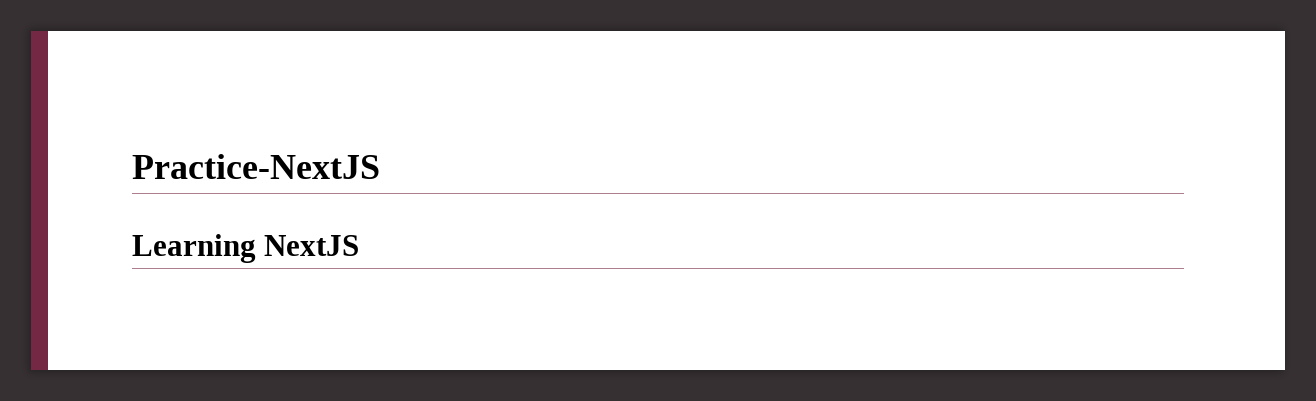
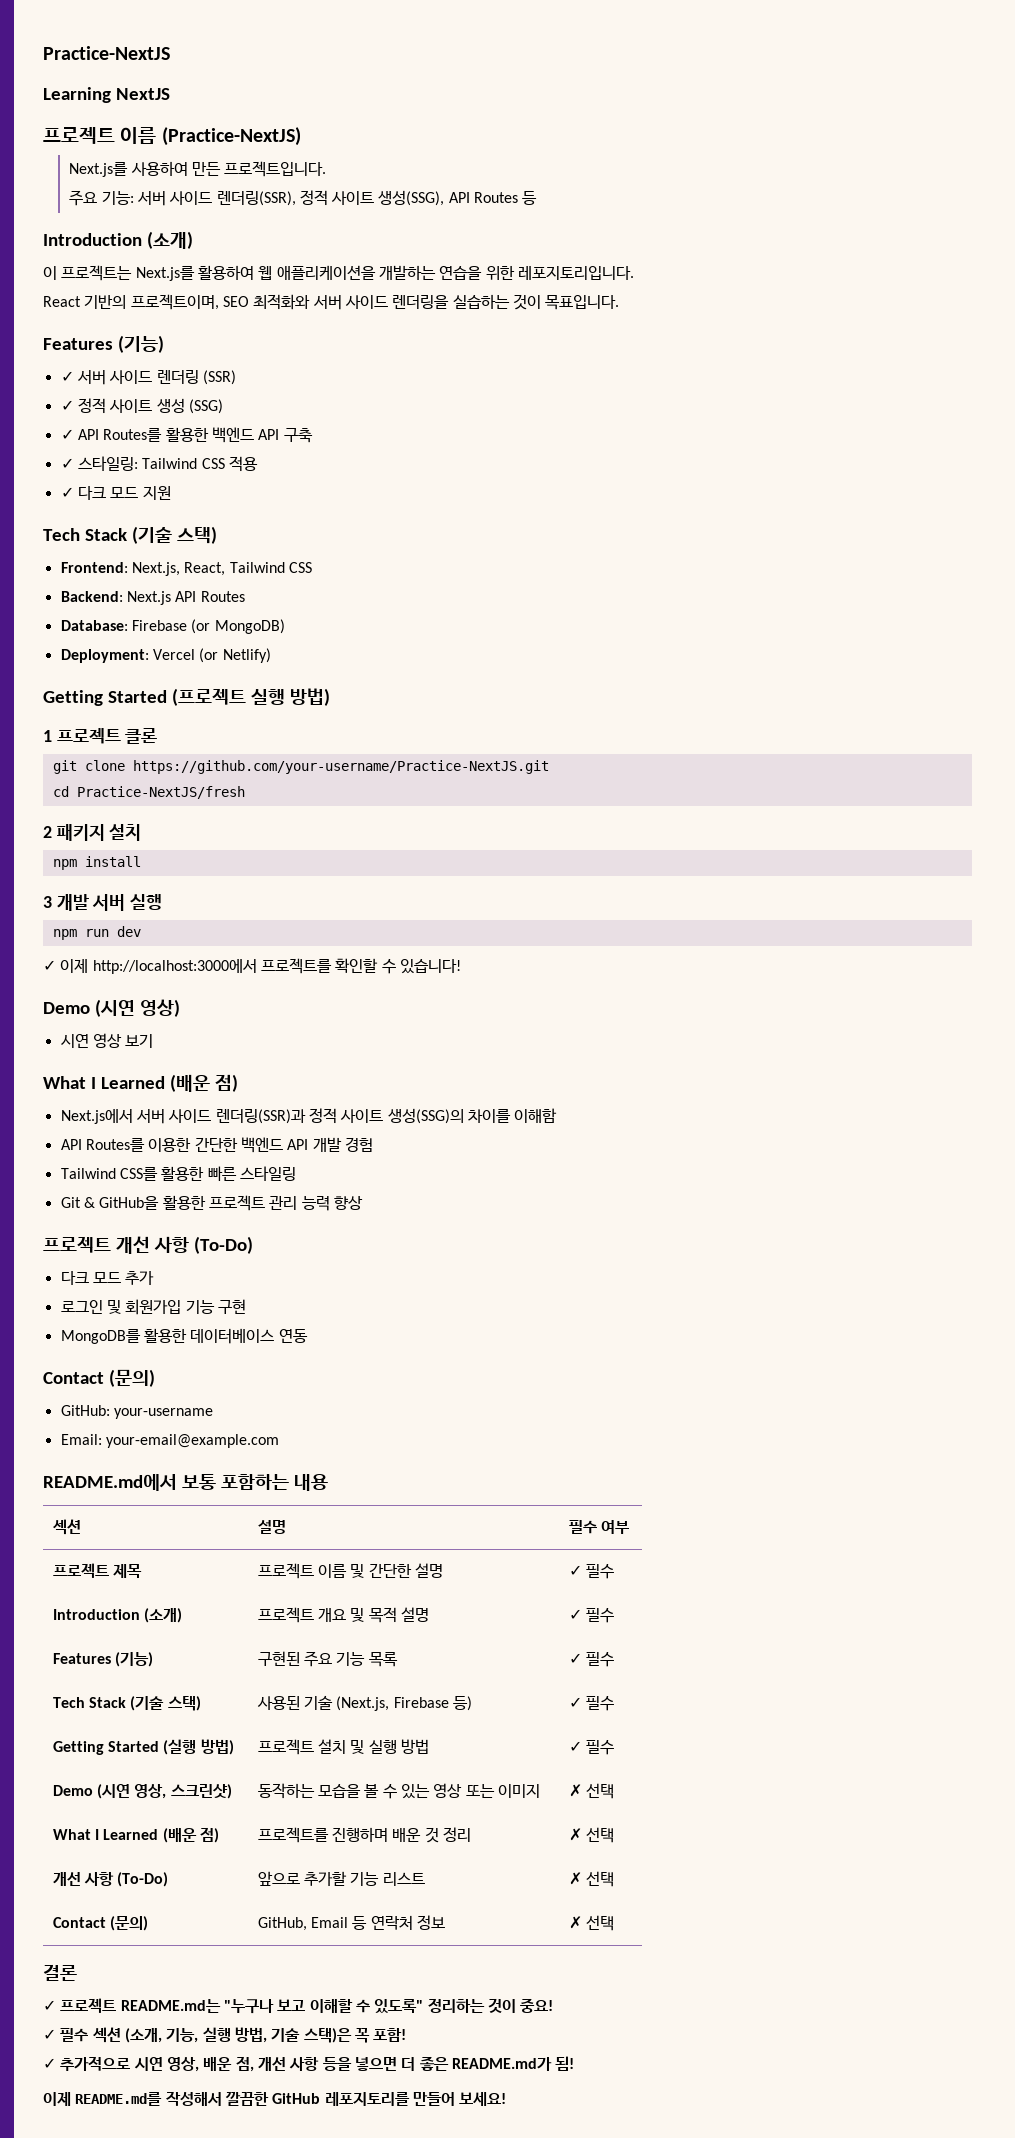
(360, 245) none -> [43,127,301,146] [69,161,327,177] [69,190,538,206] [43,231,193,249] [43,265,634,281] [43,294,620,310] [43,335,164,353] [60,370,236,385] [60,398,223,414] [60,427,313,443] [60,456,258,472] [60,486,171,500] [43,526,217,544] [60,562,312,576] [60,591,245,605] [60,619,285,634] [60,648,271,663] [43,688,330,706] [43,728,158,744] [52,760,549,774] [52,786,245,799] [43,824,142,841] [52,856,141,870] [43,894,163,911] [52,926,141,940] [43,958,461,974] [43,999,180,1017] [60,1033,154,1048] [43,1074,238,1092] [60,1108,558,1124] [60,1137,373,1153] [60,1166,296,1181] [60,1195,363,1211] [43,1236,253,1254] [60,1271,155,1285] [60,1299,246,1315] [60,1328,308,1344] [43,1369,155,1387] [60,1405,213,1419] [60,1434,279,1448] [43,1474,328,1491] [52,1519,81,1535] [257,1520,286,1534] [568,1520,629,1534] [52,1563,142,1578] [257,1563,443,1579] [568,1564,614,1579] [52,1608,182,1623] [257,1607,429,1623] [568,1608,614,1623] [52,1652,153,1667] [257,1651,398,1667] [568,1652,614,1667] [52,1696,201,1711] [256,1695,472,1711] [568,1696,614,1711] [52,1739,234,1755] [257,1739,429,1755] [568,1740,614,1755] [52,1784,232,1799] [257,1783,540,1799] [568,1783,614,1799] [52,1827,219,1843] [257,1827,471,1843] [568,1827,614,1843] [52,1872,169,1887] [257,1871,425,1886] [568,1871,614,1887] [52,1916,148,1931] [257,1915,445,1931] [568,1915,614,1931] [43,1964,77,1981] [43,1998,554,2014] [43,2027,407,2043] [43,2056,575,2072] [43,2091,507,2106] // 프로젝트 이름 (Practice-NextJS) // Next.js를 사용하여 만든 프로젝트입니다. // 주요 기능: 서버 사이드 렌더링(SSR), 정적 사이트 생성(SSG), API Routes 등 // Introduction (소개) // 이 프로젝트는 Next.js를 활용하여 웹 애플리케이션을 개발하는 연습을 위한 레포지토리입니다. // React 기반의 프로젝트이며, SEO 최적화와 서버 사이드 렌더링을 실습하는 것이 목표입니다. // Features (기능) // ✓ 서버 사이드 렌더링 (SSR) // ✓ 정적 사이트 생성 (SSG) // ✓ API Routes를 활용한 백엔드 API 구축 // ✓ 스타일링: Tailwind CSS 적용 // ✓ 다크 모드 지원 // Tech Stack (기술 스택) // Frontend: Next.js, React, Tailwind CSS // Backend: Next.js API Routes // Database: Firebase (or MongoDB) // Deployment: Vercel (or Netlify) // Getting Started (프로젝트 실행 방법) // 1 프로젝트 클론 // git clone https://github.com/your-username/Practice-NextJS.git // cd Practice-NextJS/fresh // 2 패키지 설치 // npm install // 3 개발 서버 실행 // npm run dev // ✓ 이제 http://localhost:3000에서 프로젝트를 확인할 수 있습니다! // Demo (시연 영상) // 시연 영상 보기 // What I Learned (배운 점) // Next.js에서 서버 사이드 렌더링(SSR)과 정적 사이트 생성(SSG)의 차이를 이해함 // API Routes를 이용한 간단한 백엔드 API 개발 경험 // Tailwind CSS를 활용한 빠른 스타일링 // Git & GitHub을 활용한 프로젝트 관리 능력 향상 // 프로젝트 개선 사항 (To-Do) // 다크 모드 추가 // 로그인 및 회원가입 기능 구현 // MongoDB를 활용한 데이터베이스 연동 // Contact (문의) // GitHub: your-username // Email: your-email@example.com // README.md에서 보통 포함하는 내용 // 섹션 | 설명 | 필수 여부 // 프로젝트 제목 | 프로젝트 이름 및 간단한 설명 | ✓ 필수 // Introduction (소개) | 프로젝트 개요 및 목적 설명 | ✓ 필수 // Features (기능) | 구현된 주요 기능 목록 | ✓ 필수 // Tech Stack (기술 스택) | 사용된 기술 (Next.js, Firebase 등) | ✓ 필수 // Getting Started (실행 방법) | 프로젝트 설치 및 실행 방법 | ✓ 필수 // Demo (시연 영상, 스크린샷) | 동작하는 모습을 볼 수 있는 영상 또는 이미지 | ✗ 선택 // What I Learned (배운 점) | 프로젝트를 진행하며 배운 것 정리 | ✗ 선택 // 개선 사항 (To-Do) | 앞으로 추가할 기능 리스트 | ✗ 선택 // Contact (문의) | GitHub, Email 등 연락처 정보 | ✗ 선택 // 결론 // ✓ 프로젝트 README.md는 "누구나 보고 이해할 수 있도록" 정리하는 것이 중요! // ✓ 필수 섹션 (소개, 기능, 실행 방법, 기술 스택)은 꼭 포함! // ✓ 추가적으로 시연 영상, 배운 점, 개선 사항 등을 넣으면 더 좋은 README.md가 됨! // 이제 README.md를 작성해서 깔끔한 GitHub 레포지토리를 만들어 보세요!

